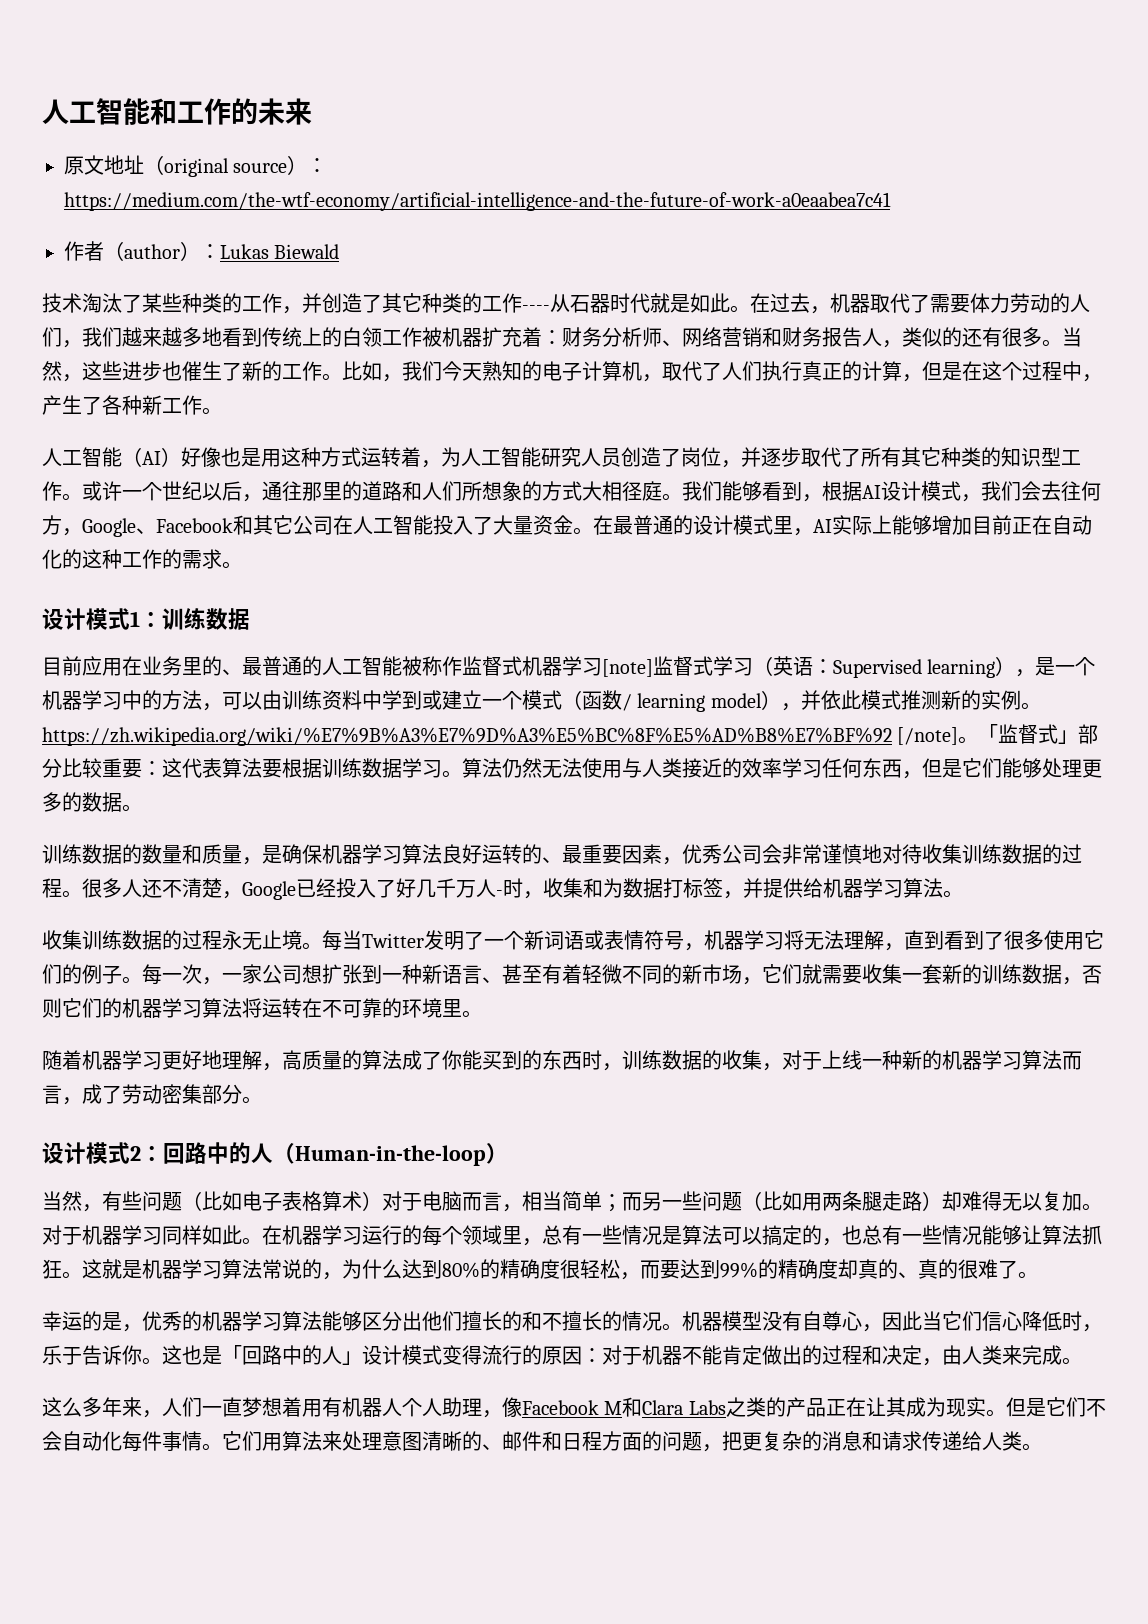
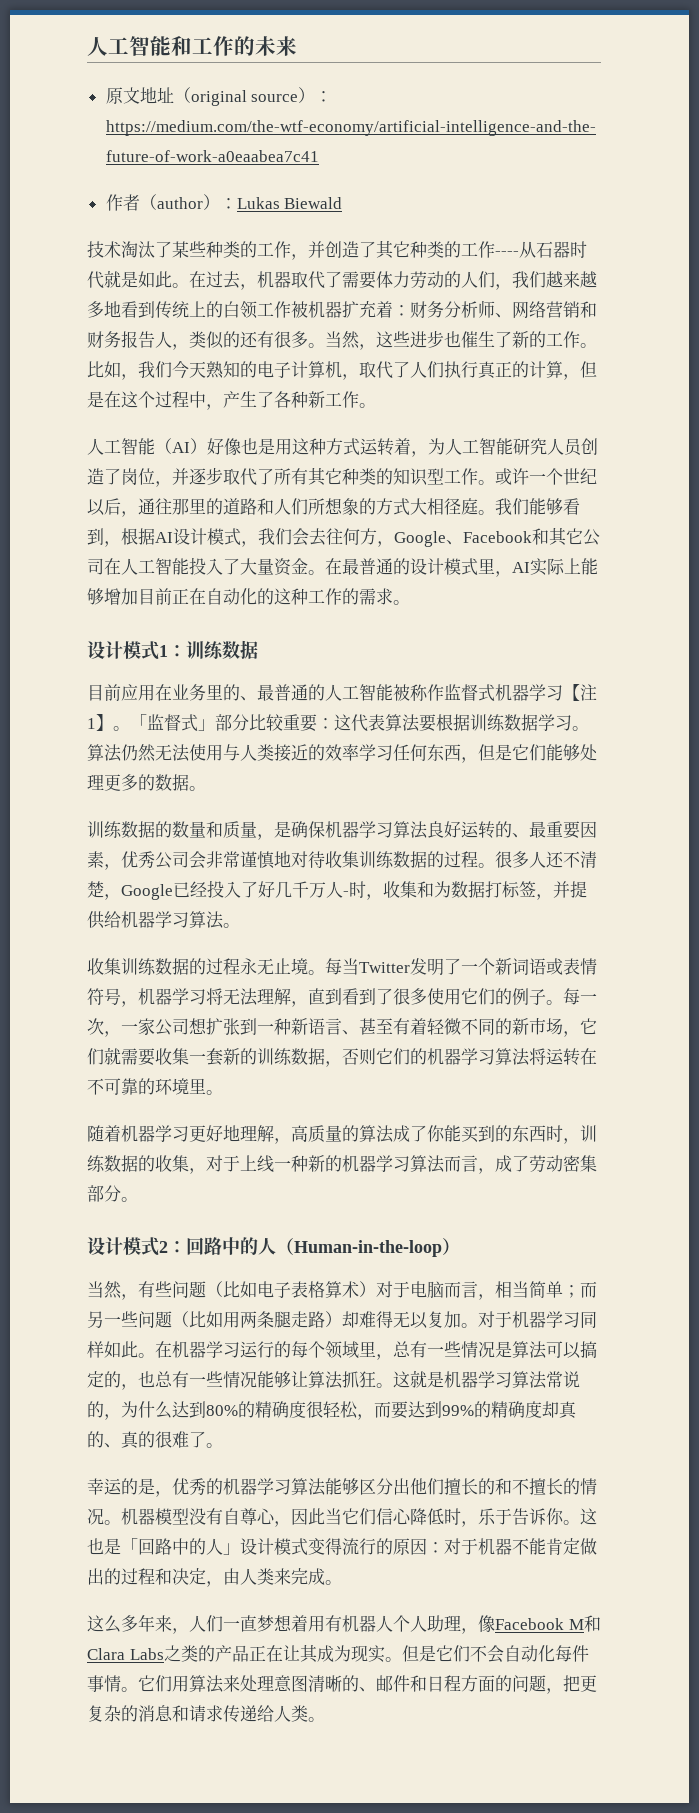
[602,656,1096,678] [42,690,1041,712] [42,727,959,746] [note]监督式学习（英语：Supervised learning），是一个机器学习中的方法，可以由训练资料中学到或建立一个模式（函数/ learning model），并依此模式推测新的实例。https://zh.wikipedia.org/wiki/%E7%9B%A3%E7%9D%A3%E5%BC%8F%E5%AD%B8%E7%BF%92 [/note] -> [563,684,597,701] [87,714,113,731] 【注1】

